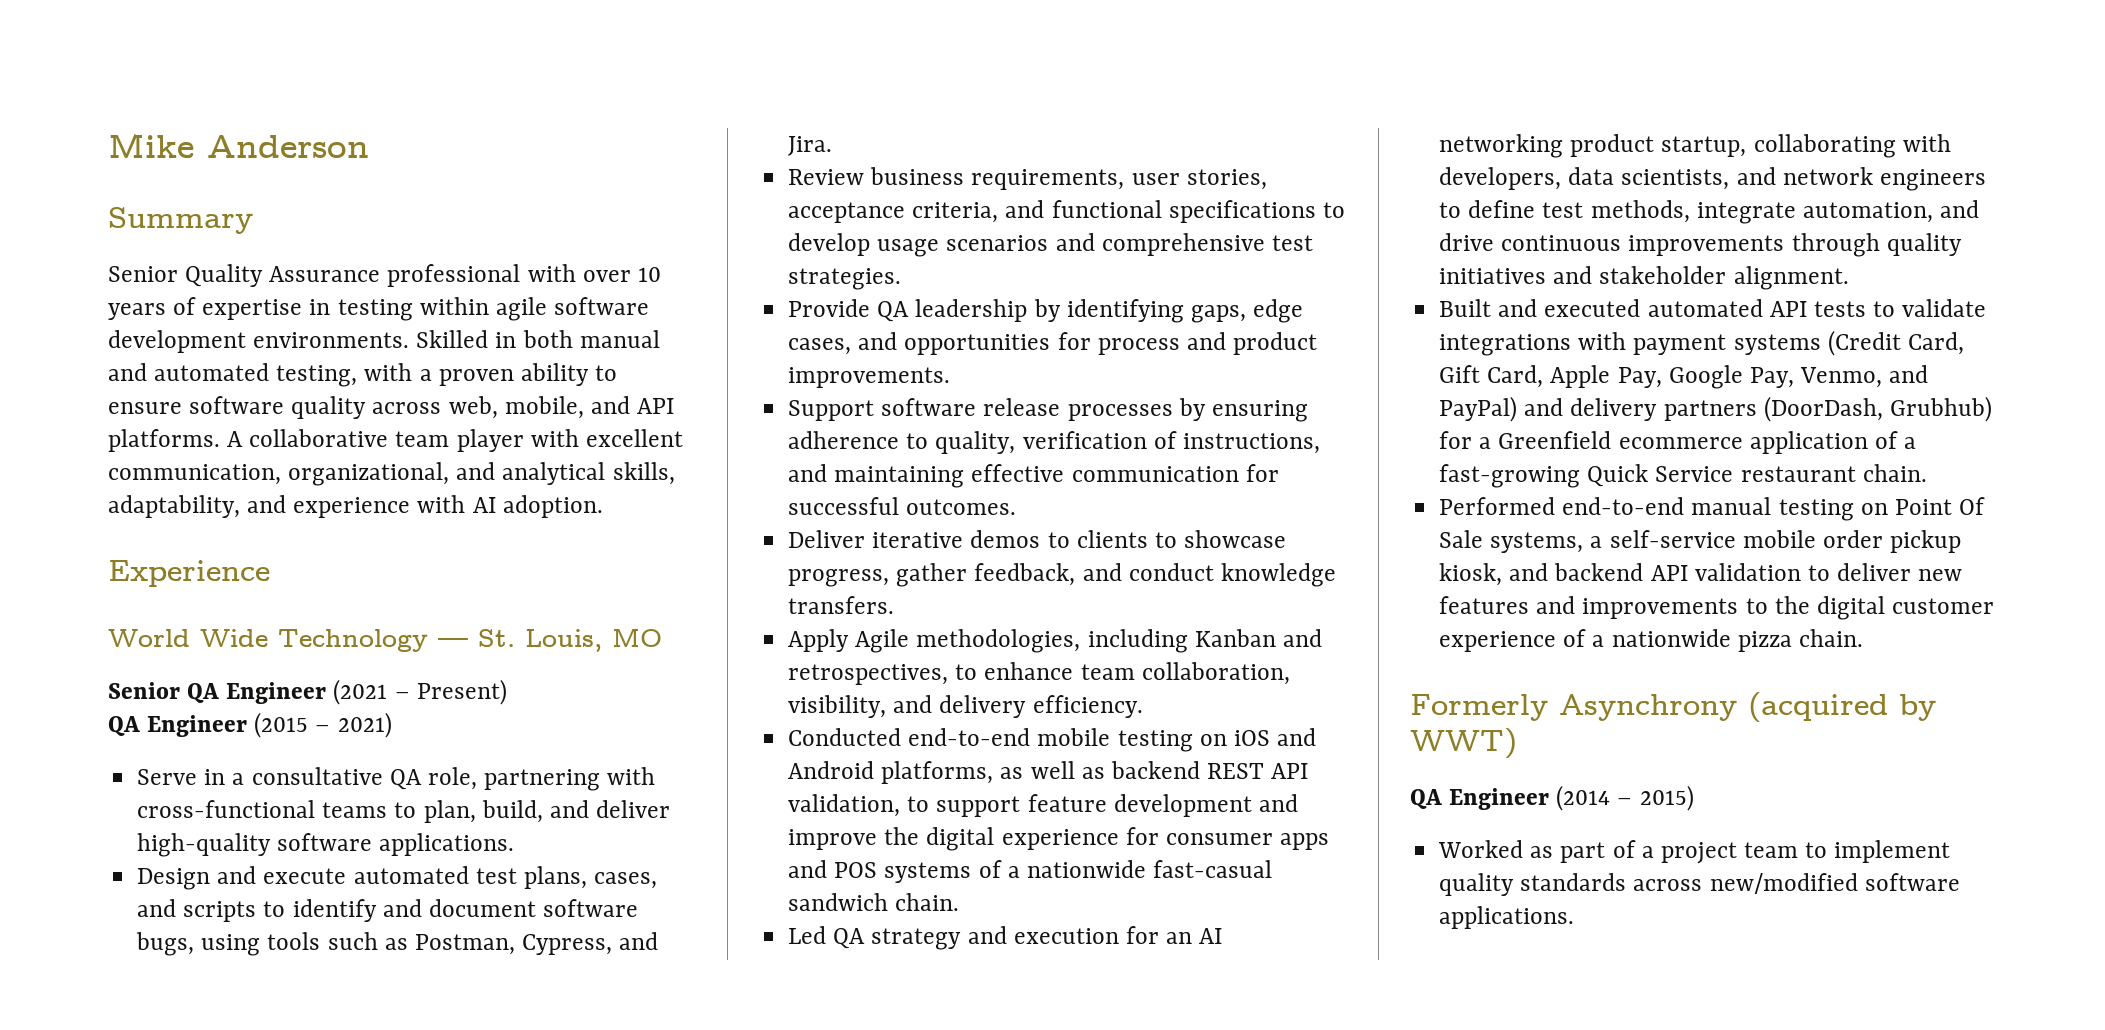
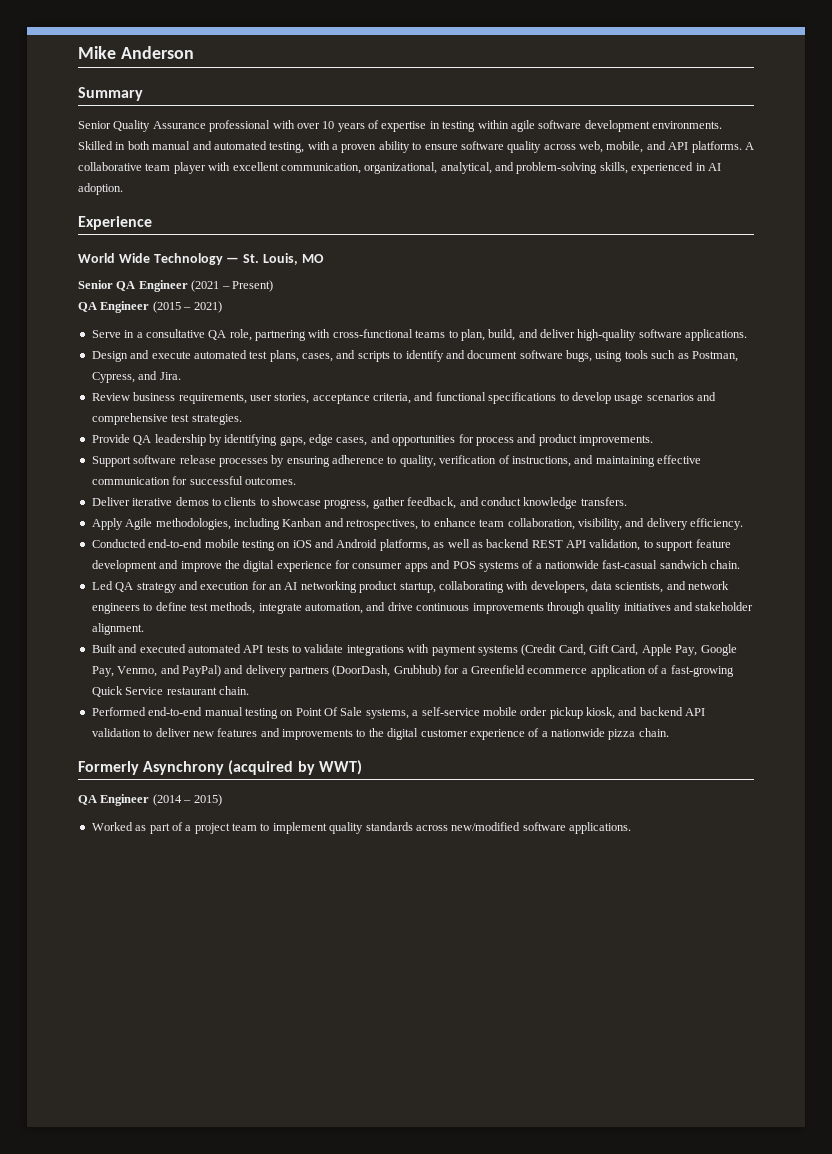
[456,462,675,485] [108,495,466,518] and analytical skills, adaptability, and experience with -> [440,162,706,174] analytical, and problem-solving skills, experienced in

